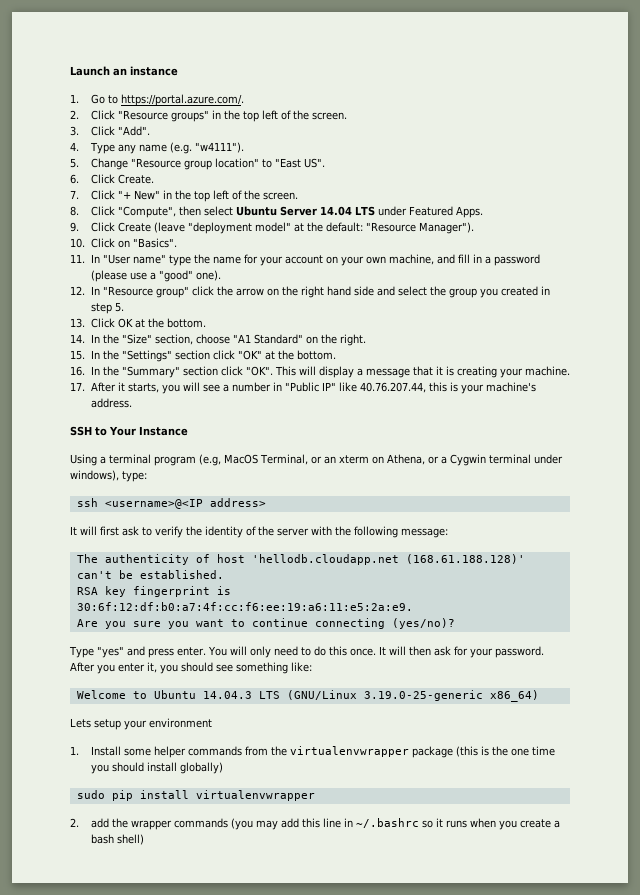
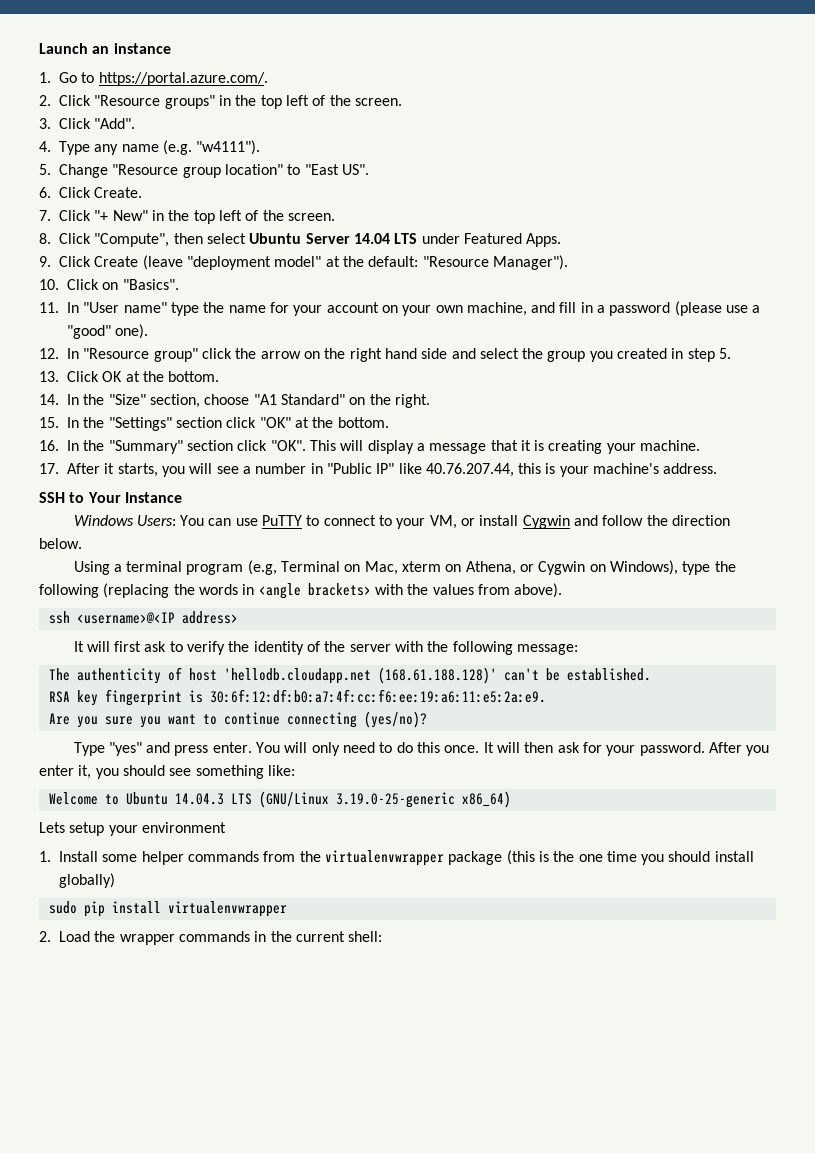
(188, 431) none -> [73,515,730,529] [39,538,82,549] // Windows Users: You can use PuTTY to connect to your VM, or install Cygwin and follow the direction below.
[224,454,563,466] [70,470,147,482] MacOS Terminal, or an xterm on Athena, or a Cygwin terminal under windows), type: -> [281,560,736,575] [39,583,563,599] Terminal on Mac, xterm on Athena, or Cygwin on Windows), type the following (replacing the words in <angle brackets> with the values from above).
[90,818,109,828] add -> [59,931,90,942] Load
[230,818,560,830] [90,834,144,845] (you may add this line in ~/.bashrc so it runs when you create a bash shell) -> [254,931,383,942] in the current shell:

